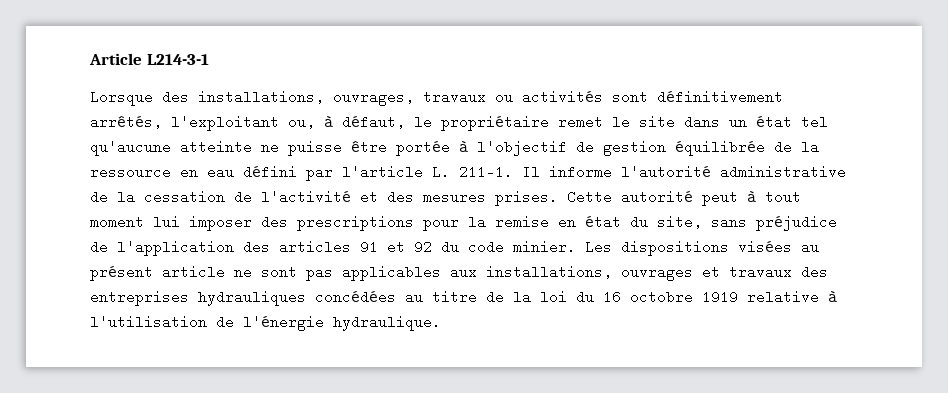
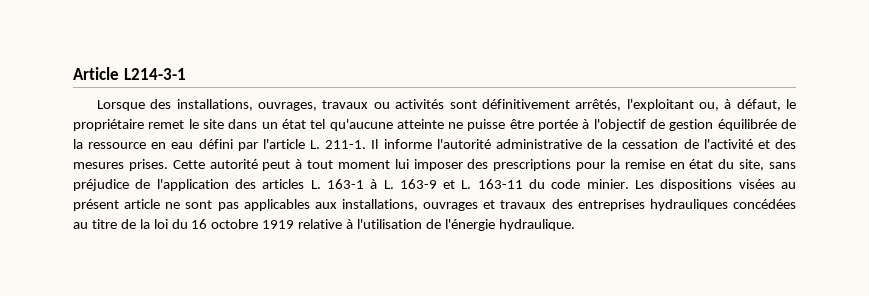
[360,240,432,254] 91 et 92 -> [310,179,523,189] L. 163-1 à L. 163-9 et L. 163-11

